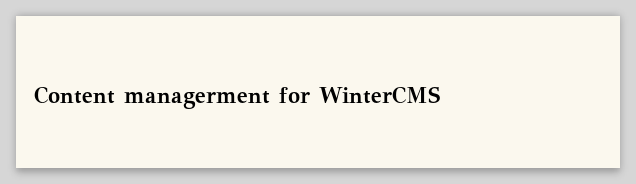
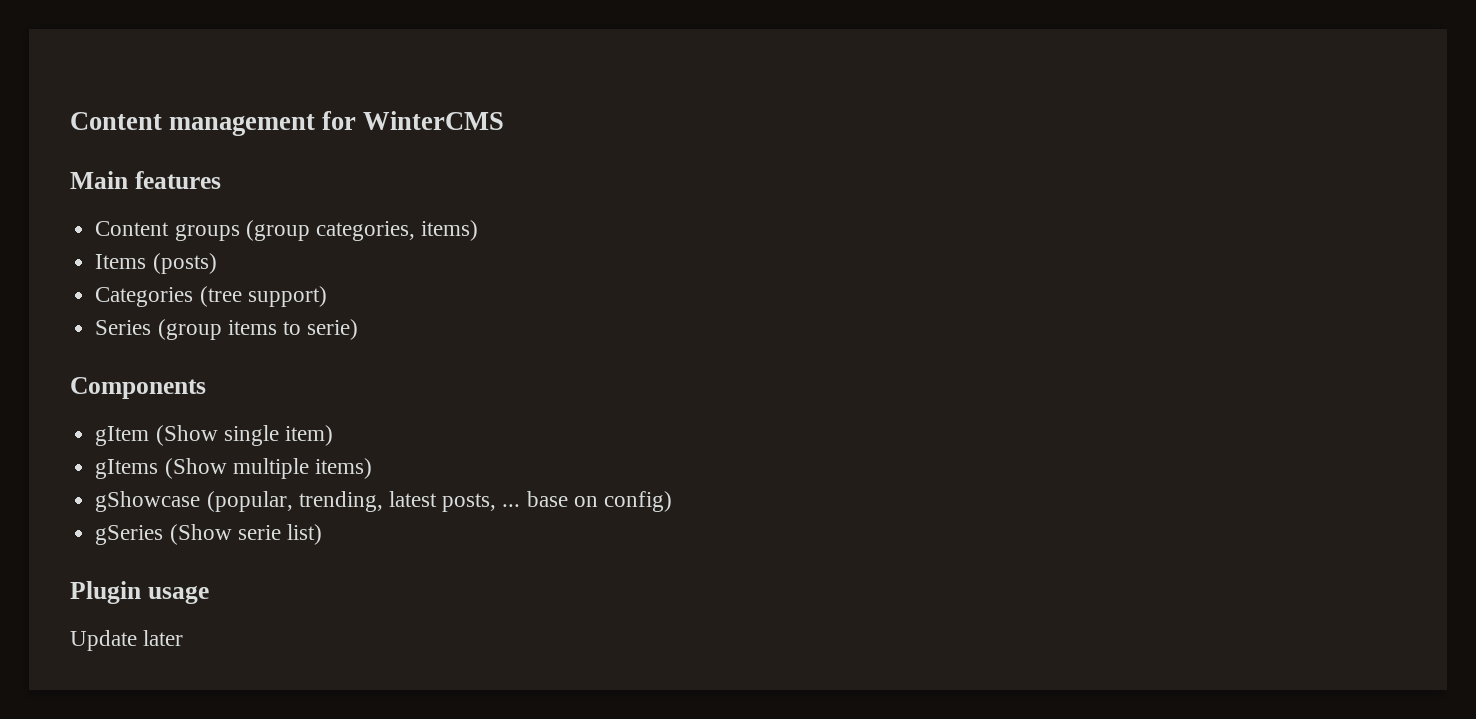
[34,86,270,109] Content managerment -> [70,112,316,136] Content management
(440, 95) none -> [70,171,221,189] [95,220,479,241] [95,253,217,274] [95,286,327,307] [95,319,359,340] [70,377,206,399] [95,425,333,446] [95,458,372,479] [95,491,672,512] [95,524,322,545] [70,581,209,604] [70,630,184,651] // Main features // Content groups (group categories, items) // Items (posts) // Categories (tree support) // Series (group items to serie) // Components // gItem (Show single item) // gItems (Show multiple items) // gShowcase (popular, trending, latest posts, ... base on config) // gSeries (Show serie list) // Plugin usage // Update later

